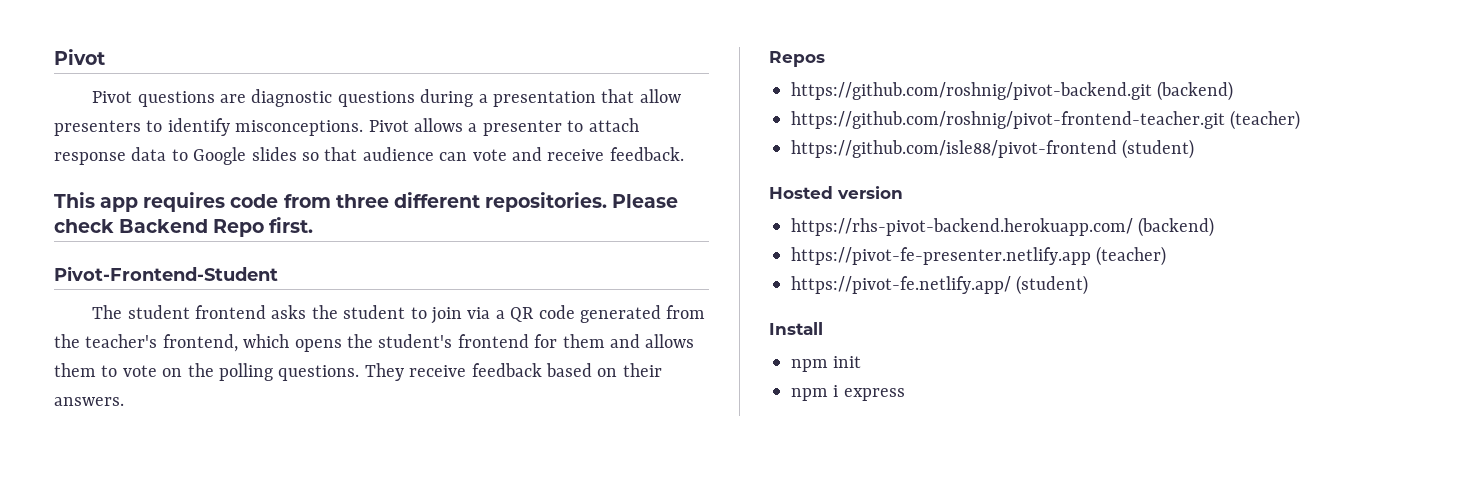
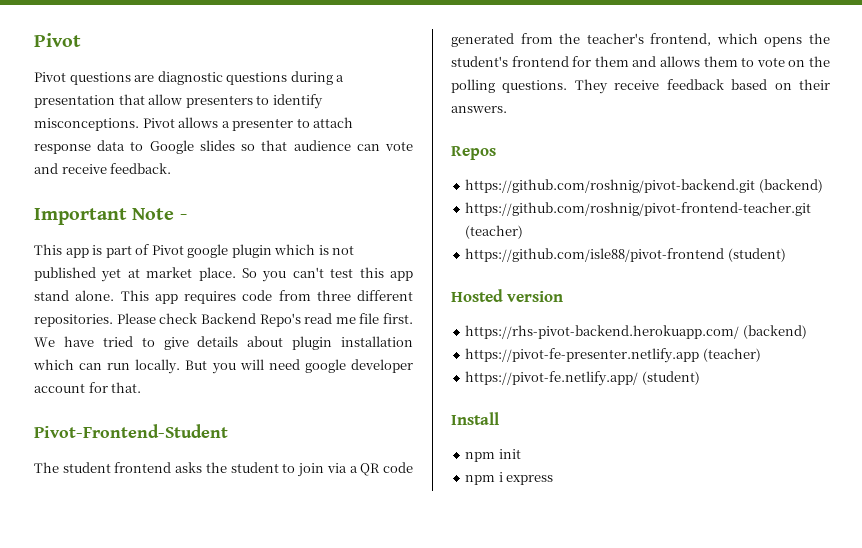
(684, 154) none -> [34,208,187,225] [34,244,355,258] [34,267,413,282] [34,290,115,301] Important Note - // This app is part of Pivot google plugin which is not published yet at market place. So you can't test this app stand alone.
[213,217,314,237] Repo first. -> [259,313,413,327] [34,336,413,350] [33,359,413,374] [34,382,142,393] Repo's read me file first. We have tried to give details about plugin installation which can run locally. But you will need google developer account for that.

